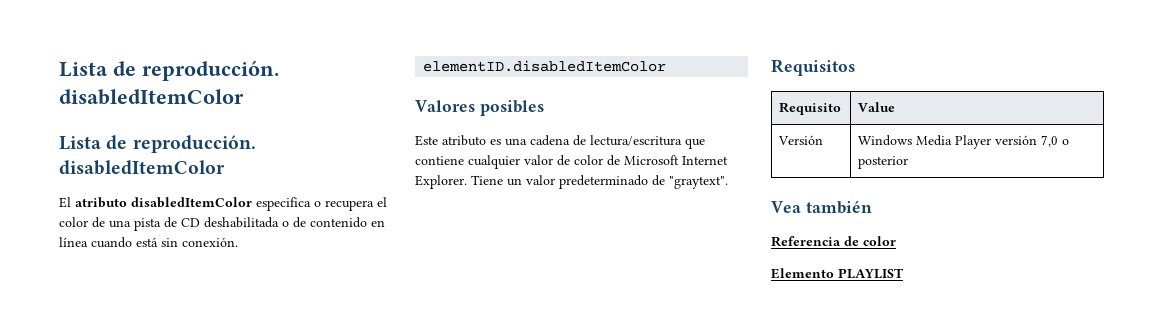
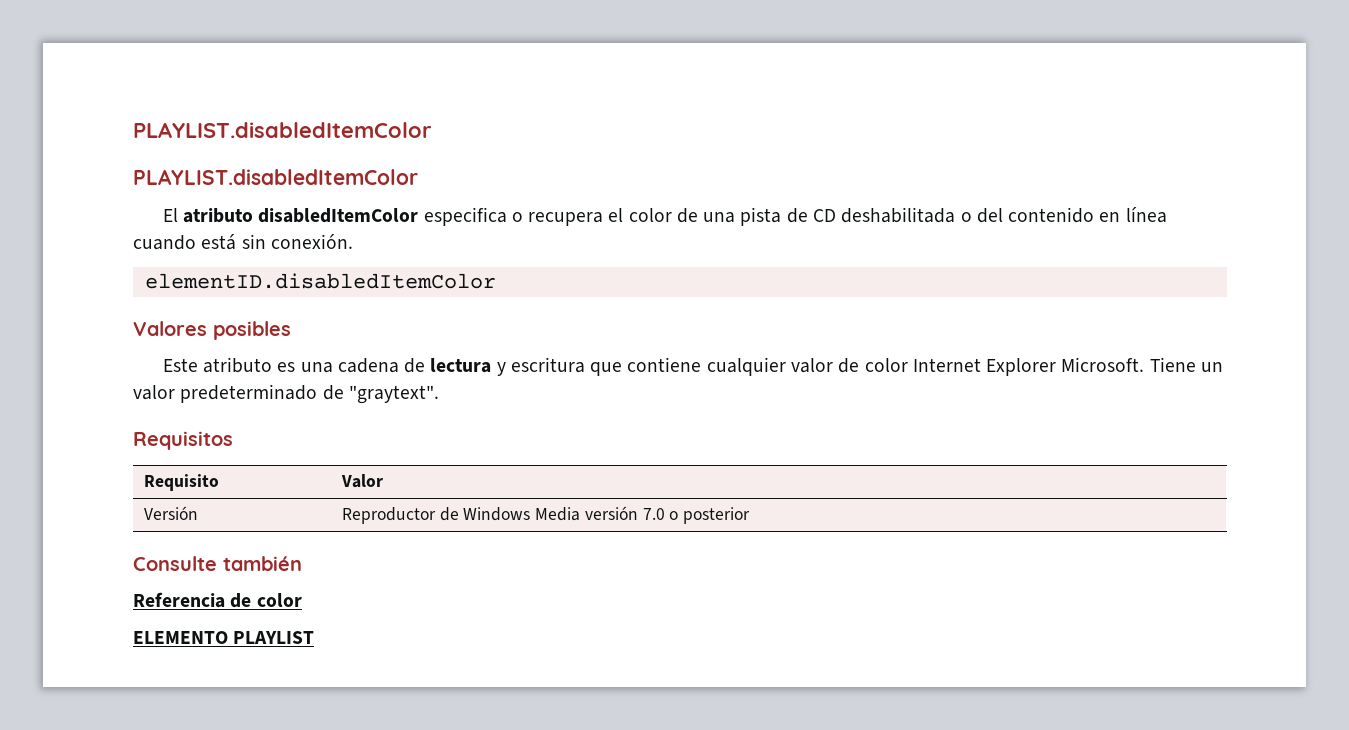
[59,60,279,81] [59,89,244,105] [59,135,256,153] [59,160,225,175] Lista de reproducción. disabledItemColor // Lista de reproducción. disabledItemColor -> [133,122,432,138] [133,169,418,185] PLAYLIST.disabledItemColor // PLAYLIST.disabledItemColor
[293,217,306,228] de -> [976,208,1003,223] del
[590,135,682,146] lectura/escritura -> [430,357,585,376] lectura y escritura
[607,155,728,166] [415,175,467,189] de Microsoft Internet Explorer. -> [912,357,1145,376] Internet Explorer Microsoft.
[858,102,896,112] Value -> [340,474,383,488] Valor
[858,135,1059,149] Windows Media Player versión 7,0 -> [341,506,665,524] Reproductor de Windows Media versión 7.0
[771,201,801,213] Vea -> [133,556,217,571] Consulte
[771,268,834,279] Elemento -> [133,631,228,644] ELEMENTO

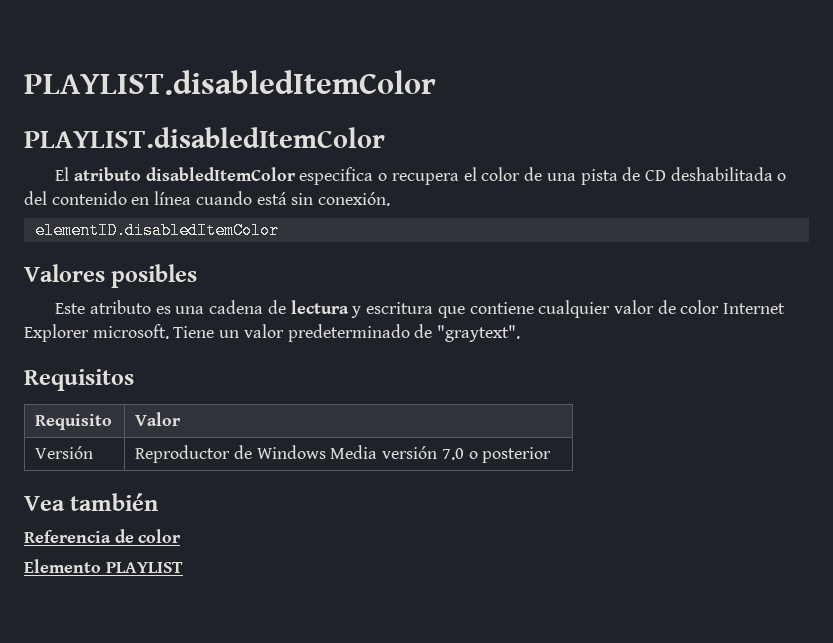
[1061,357,1145,372] Microsoft. -> [92,324,169,339] microsoft.
[133,556,217,571] Consulte -> [24,496,65,511] Vea
[133,631,228,644] ELEMENTO -> [24,559,101,573] Elemento

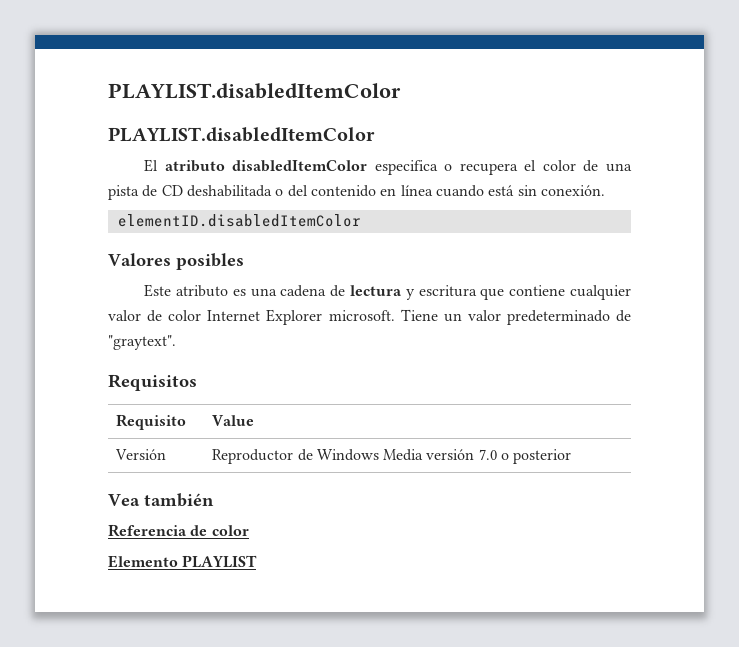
[135,412,182,426] Valor -> [212,415,255,426] Value

